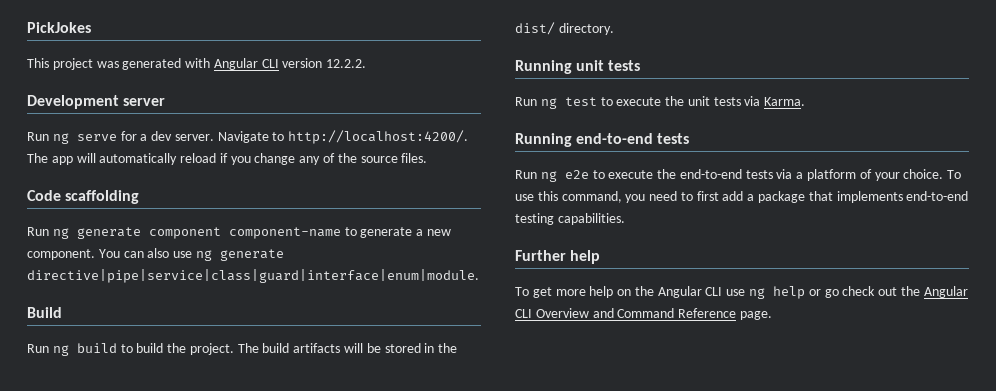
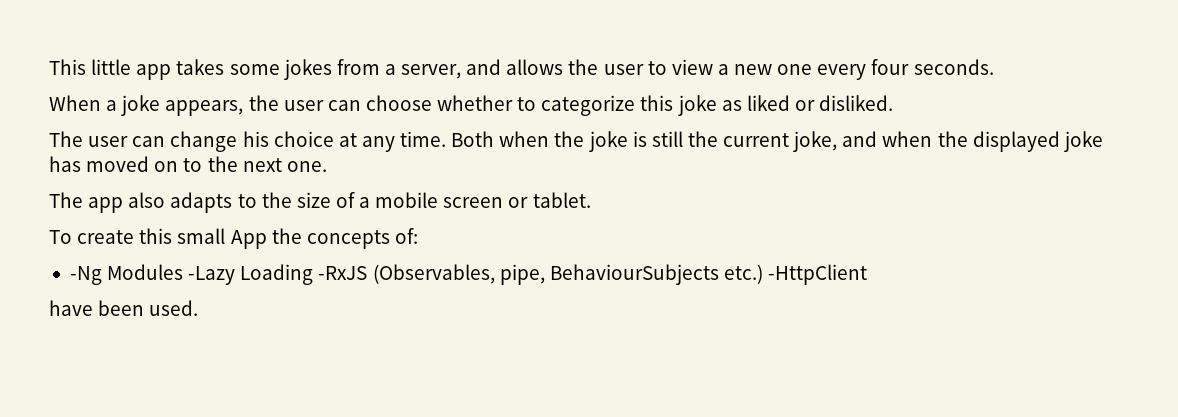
[27,22,91,33] [27,58,367,70] [27,95,166,109] [27,130,469,144] [27,153,428,165] [27,190,140,204] [27,227,451,239] [27,248,284,261] [27,269,479,283] [27,307,62,318] [27,343,458,356] [515,22,614,35] [515,60,641,74] [515,96,806,109] [515,133,690,147] [515,169,962,182] [515,191,969,203] [515,213,625,225] [515,250,601,264] [515,286,968,299] [515,308,772,320] PickJokes // This project was generated with Angular CLI version 12.2.2. // Development server // Run ng serve for a dev server. Navigate to http://localhost:4200/. The app will automatically reload if you change any of the source files. // Code scaffolding // Run ng generate component component-name to generate a new component. You can also use ng generate directive|pipe|service|class|guard|interface|enum|module. // Build // Run ng build to build the project. The build artifacts will be stored in the dist/ directory. // Running unit tests // Run ng test to execute the unit tests via Karma. // Running end-to-end tests // Run ng e2e to execute the end-to-end tests via a platform of your choice. To use this command, you need to first add a package that implements end-to-end testing capabilities. // Further help // To get more help on the Angular CLI use ng help or go check out the Angular CLI Overview and Command Reference page. -> [49,59,994,80] [49,95,894,116] [49,131,1103,152] [49,156,327,172] [49,192,591,213] [49,228,418,249] [69,264,868,285] [49,300,199,316] This little app takes some jokes from a server, and allows the user to view a new one every four seconds. // When a joke appears, the user can choose whether to categorize this joke as liked or disliked. // The user can change his choice at any time. Both when the joke is still the current joke, and when the displayed joke has moved on to the next one. // The app also adapts to the size of a mobile screen or tablet. // To create this small App the concepts of: // -Ng Modules -Lazy Loading -RxJS (Observables, pipe, BehaviourSubjects etc.) -HttpClient // have been used.

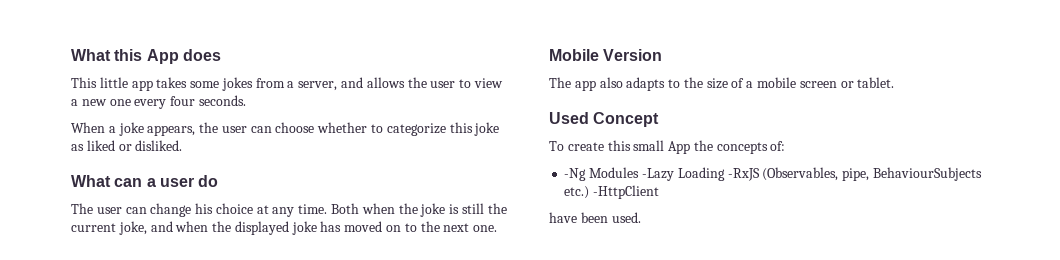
(49, 67) none -> [71,49,221,64] What this App does //
(894, 103) none -> [71,175,219,187] // What can a user do
(327, 166) none -> [549,49,663,61] // Mobile Version
(591, 200) none -> [549,112,660,127] // Used Concept

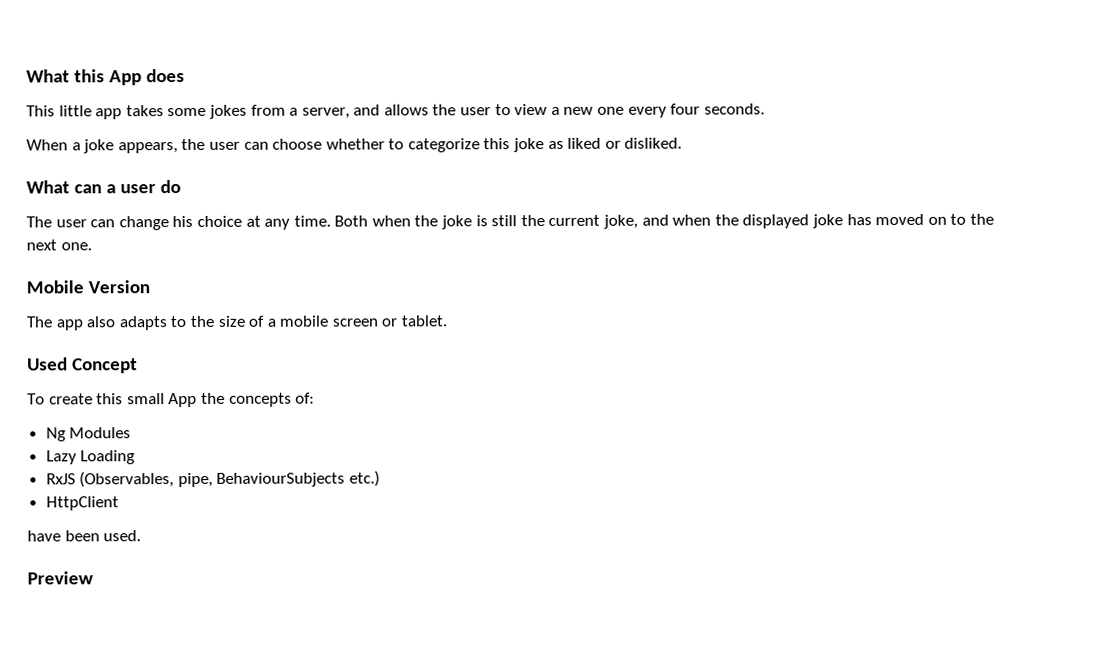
[564,168,587,181] -Ng -> [45,427,66,442] Ng
[641,168,674,181] -Lazy -> [45,450,77,465] // Lazy
[727,168,760,181] -RxJS -> [45,473,76,485] // RxJS
[593,185,660,199] -HttpClient -> [45,496,119,511] // HttpClient
(641, 217) none -> [27,571,94,585] // Preview

